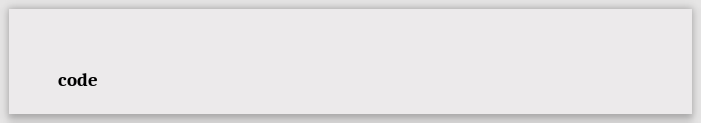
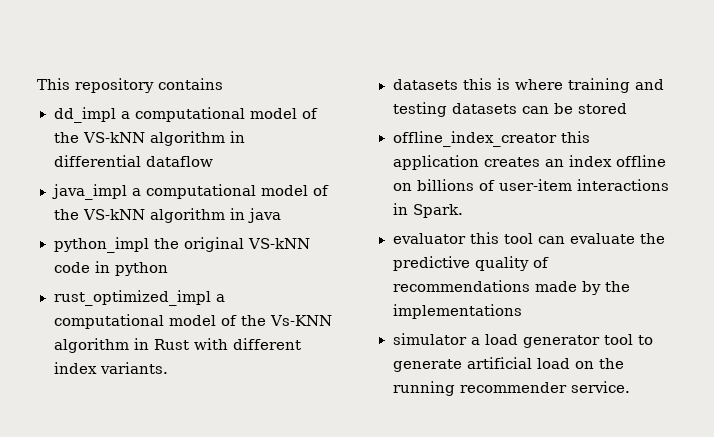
[58,73,98,86] code -> [37,78,223,93] [53,107,318,123] [53,131,245,146] [53,155,213,167] [51,184,329,200] [53,208,281,223] [53,237,310,253] [53,261,168,276] [53,290,225,306] [53,314,332,329] [53,338,301,353] [53,362,168,374] [392,78,664,93] [392,102,627,117] [392,131,590,147] [392,155,666,170] [392,179,669,191] [392,203,463,218] [392,232,665,244] [392,256,549,271] [392,280,630,295] [392,304,522,319] [392,333,653,348] [392,357,624,372] [392,381,630,396] This repository contains // dd_impl a computational model of the VS-kNN algorithm in differential dataflow // java_impl a computational model of the VS-kNN algorithm in java // python_impl the original VS-kNN code in python // rust_optimized_impl a computational model of the Vs-KNN algorithm in Rust with different index variants. // datasets this is where training and testing datasets can be stored // offline_index_creator this application creates an index offline on billions of user-item interactions in Spark. // evaluator this tool can evaluate the predictive quality of recommendations made by the implementations // simulator a load generator tool to generate artificial load on the running recommender service.

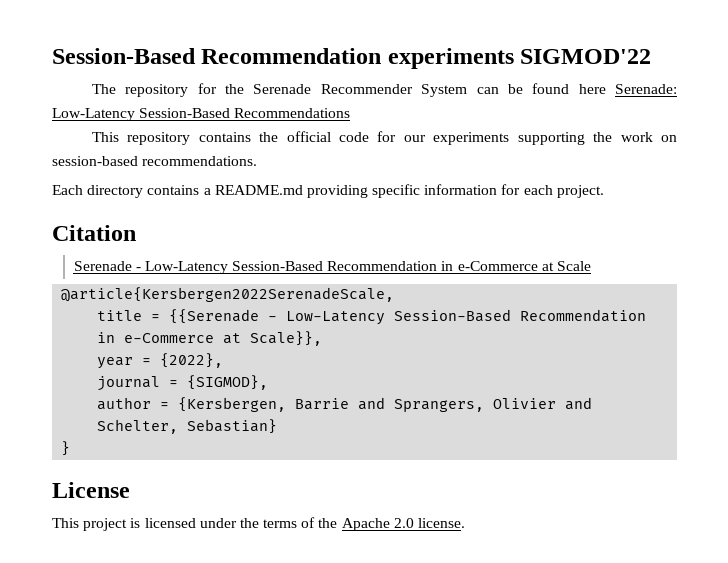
[37,78,223,93] [53,107,318,123] [53,131,245,146] [53,155,213,167] [51,184,329,200] [53,208,281,223] [53,237,310,253] [53,261,168,276] [53,290,225,306] [53,314,332,329] [53,338,301,353] [53,362,168,374] [392,78,664,93] [392,102,627,117] [392,131,590,147] [392,155,666,170] [392,179,669,191] [392,203,463,218] [392,232,665,244] [392,256,549,271] [392,280,630,295] [392,304,522,319] [392,333,653,348] [392,357,624,372] [392,381,630,396] This repository contains // dd_impl a computational model of the VS-kNN algorithm in differential dataflow // java_impl a computational model of the VS-kNN algorithm in java // python_impl the original VS-kNN code in python // rust_optimized_impl a computational model of the Vs-KNN algorithm in Rust with different index variants. // datasets this is where training and testing datasets can be stored // offline_index_creator this application creates an index offline on billions of user-item interactions in Spark. // evaluator this tool can evaluate the predictive quality of recommendations made by the implementations // simulator a load generator tool to generate artificial load on the running recommender service. -> [52,48,652,69] [91,83,677,97] [52,108,351,121] [91,131,677,145] [52,156,258,166] [52,184,604,198] [52,225,136,241] [73,261,591,274] [61,287,395,302] [97,309,647,325] [97,331,323,346] [97,353,224,369] [97,375,269,391] [97,397,593,412] [97,419,278,434] [61,441,71,456] [52,482,130,498] [52,517,466,531] Session-Based Recommendation experiments SIGMOD'22 // The repository for the Serenade Recommender System can be found here Serenade: Low-Latency Session-Based Recommendations // This repository contains the official code for our experiments supporting the work on session-based recommendations. // Each directory contains a README.md providing specific information for each project. // Citation // Serenade - Low-Latency Session-Based Recommendation in e-Commerce at Scale // @article{Kersbergen2022SerenadeScale, // title = {{Serenade - Low-Latency Session-Based Recommendation in e-Commerce at Scale}}, // year = {2022}, // journal = {SIGMOD}, // author = {Kersbergen, Barrie and Sprangers, Olivier and Schelter, Sebastian} // } // License // This project is licensed under the terms of the Apache 2.0 license.

